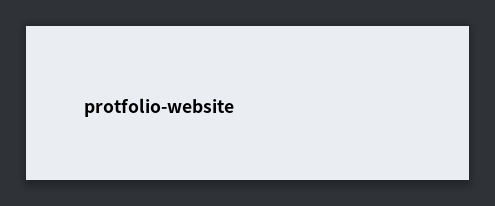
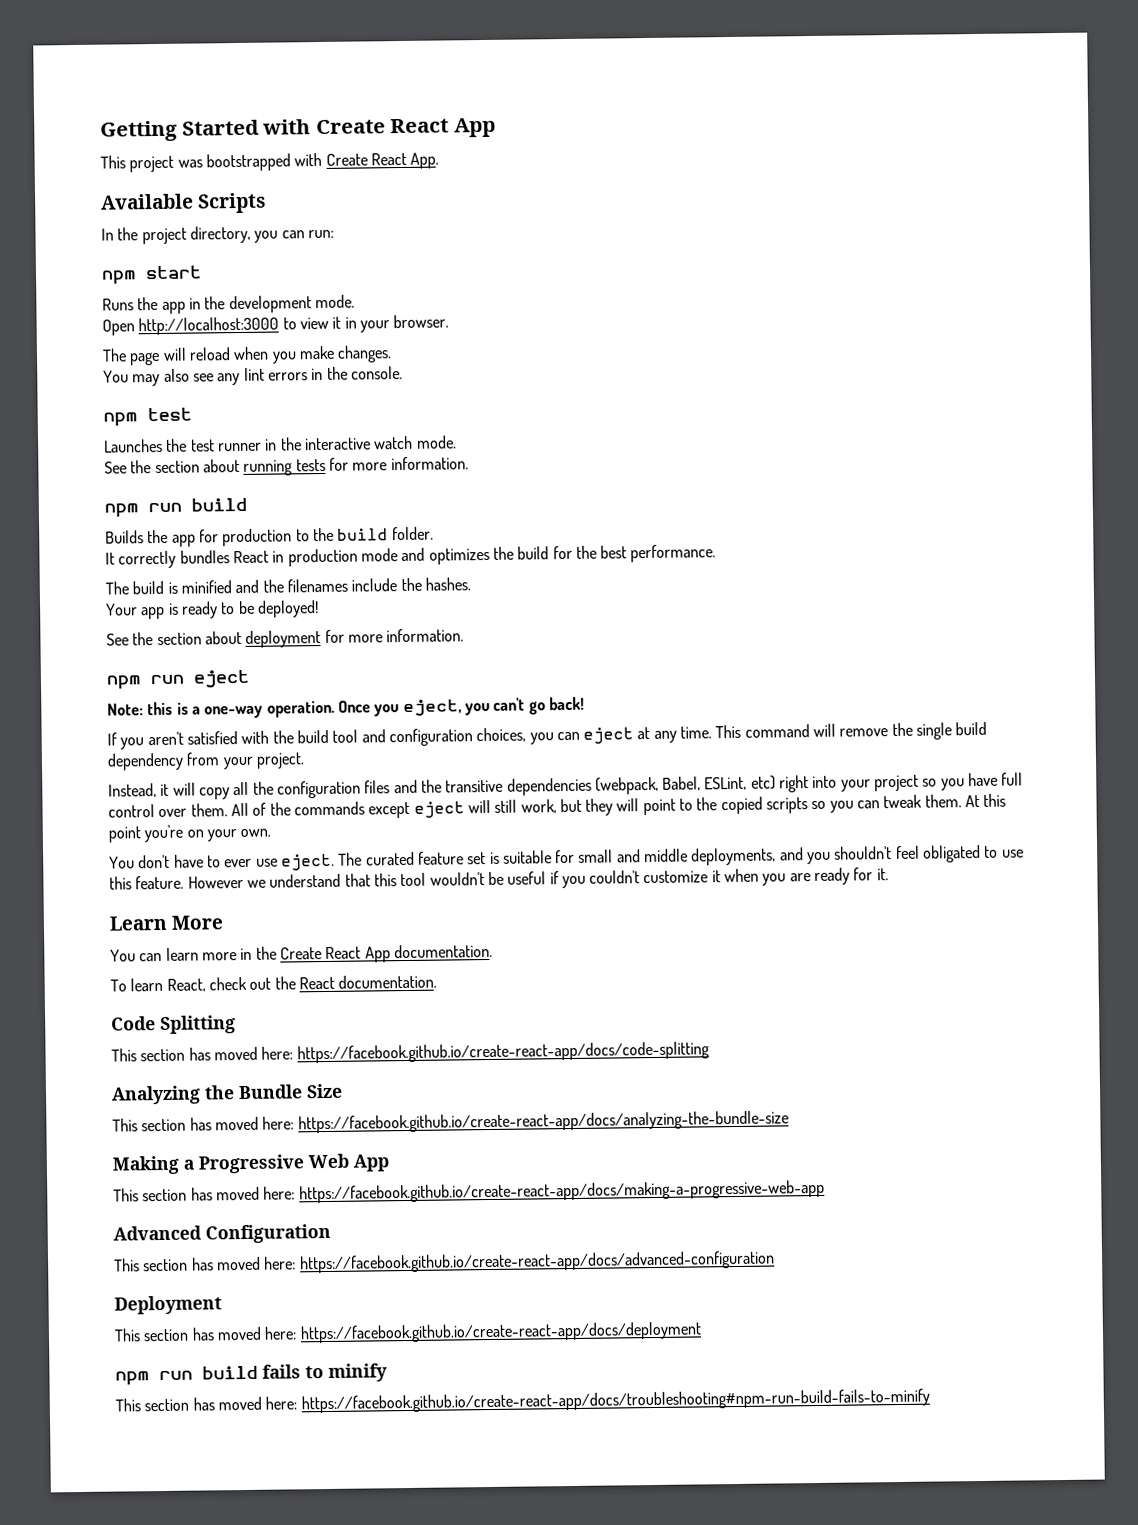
[84,98,234,117] protfolio-website -> [100,117,496,142] [100,152,440,173] [101,192,267,214] [101,225,334,245] [101,265,202,285] [102,294,355,314] [102,314,450,336] [102,345,393,366] [103,366,403,387] [103,407,192,427] [104,435,457,453] [104,456,469,476] [104,497,247,518] [105,526,434,547] [105,544,717,569] [105,577,471,595] [106,600,319,620] [106,628,465,648] [106,669,250,690] [107,696,585,719] [107,721,988,750] [107,752,305,771] [108,772,1024,800] [108,793,1007,819] [108,824,272,843] [109,844,1024,871] [109,867,889,890] [109,915,225,931] [110,943,493,963] [110,974,438,992] [111,1015,236,1035] [111,1041,710,1064] [111,1083,343,1105] [112,1110,789,1134] [112,1153,389,1175] [113,1179,825,1204] [113,1223,331,1244] [114,1250,775,1274] [114,1295,222,1315] [114,1321,702,1344] [115,1363,388,1386] [115,1388,930,1414] Getting Started with Create React App // This project was bootstrapped with Create React App. // Available Scripts // In the project directory, you can run: // npm start // Runs the app in the development mode. // Open http://localhost:3000 to view it in your browser. // The page will reload when you make changes. // You may also see any lint errors in the console. // npm test // Launches the test runner in the interactive watch mode. // See the section about running tests for more information. // npm run build // Builds the app for production to the build folder. // It correctly bundles React in production mode and optimizes the build for the best performance. // The build is minified and the filenames include the hashes. // Your app is ready to be deployed! // See the section about deployment for more information. // npm run eject // Note: this is a one-way operation. Once you eject, you can't go back! // If you aren't satisfied with the build tool and configuration choices, you can eject at any time. This command will remove the single build dependency from your project. // Instead, it will copy all the configuration files and the transitive dependencies (webpack, Babel, ESLint, etc) right into your project so you have full control over them. All of the commands except eject will still work, but they will point to the copied scripts so you can tweak them. At this point you're on your own. // You don't have to ever use eject. The curated feature set is suitable for small and middle deployments, and you shouldn't feel obligated to use this feature. However we understand that this tool wouldn't be useful if you couldn't customize it when you are ready for it. // Learn More // You can learn more in the Create React App documentation. // To learn React, check out the React documentation. // Code Splitting // This section has moved here: https://facebook.github.io/create-react-app/docs/code-splitting // Analyzing the Bundle Size // This section has moved here: https://facebook.github.io/create-react-app/docs/analyzing-the-bundle-size // Making a Progressive Web App // This section has moved here: https://facebook.github.io/create-react-app/docs/making-a-progressive-web-app // Advanced Configuration // This section has moved here: https://facebook.github.io/create-react-app/docs/advanced-configuration // Deployment // This section has moved here: https://facebook.github.io/create-react-app/docs/deployment // npm run build fails to minify // This section has moved here: https://facebook.github.io/create-react-app/docs/troubleshooting#npm-run-build-fails-to-minify

